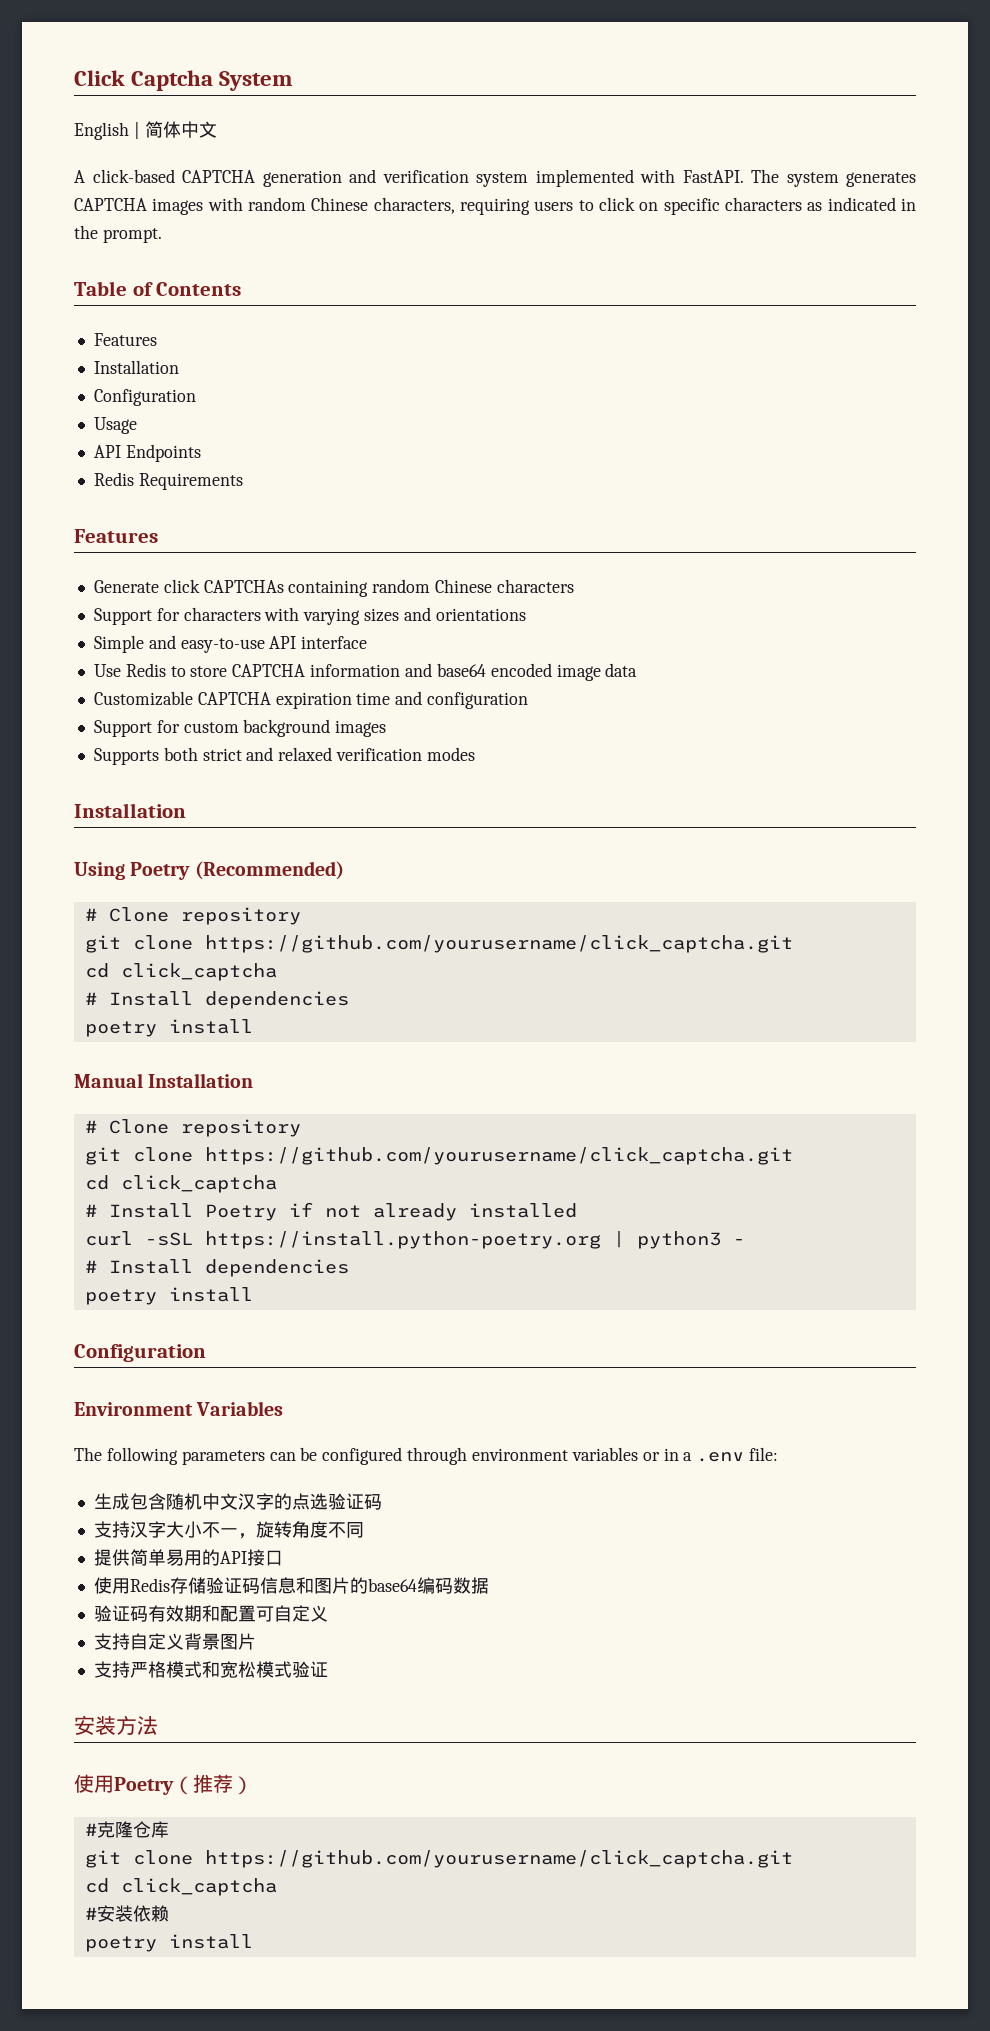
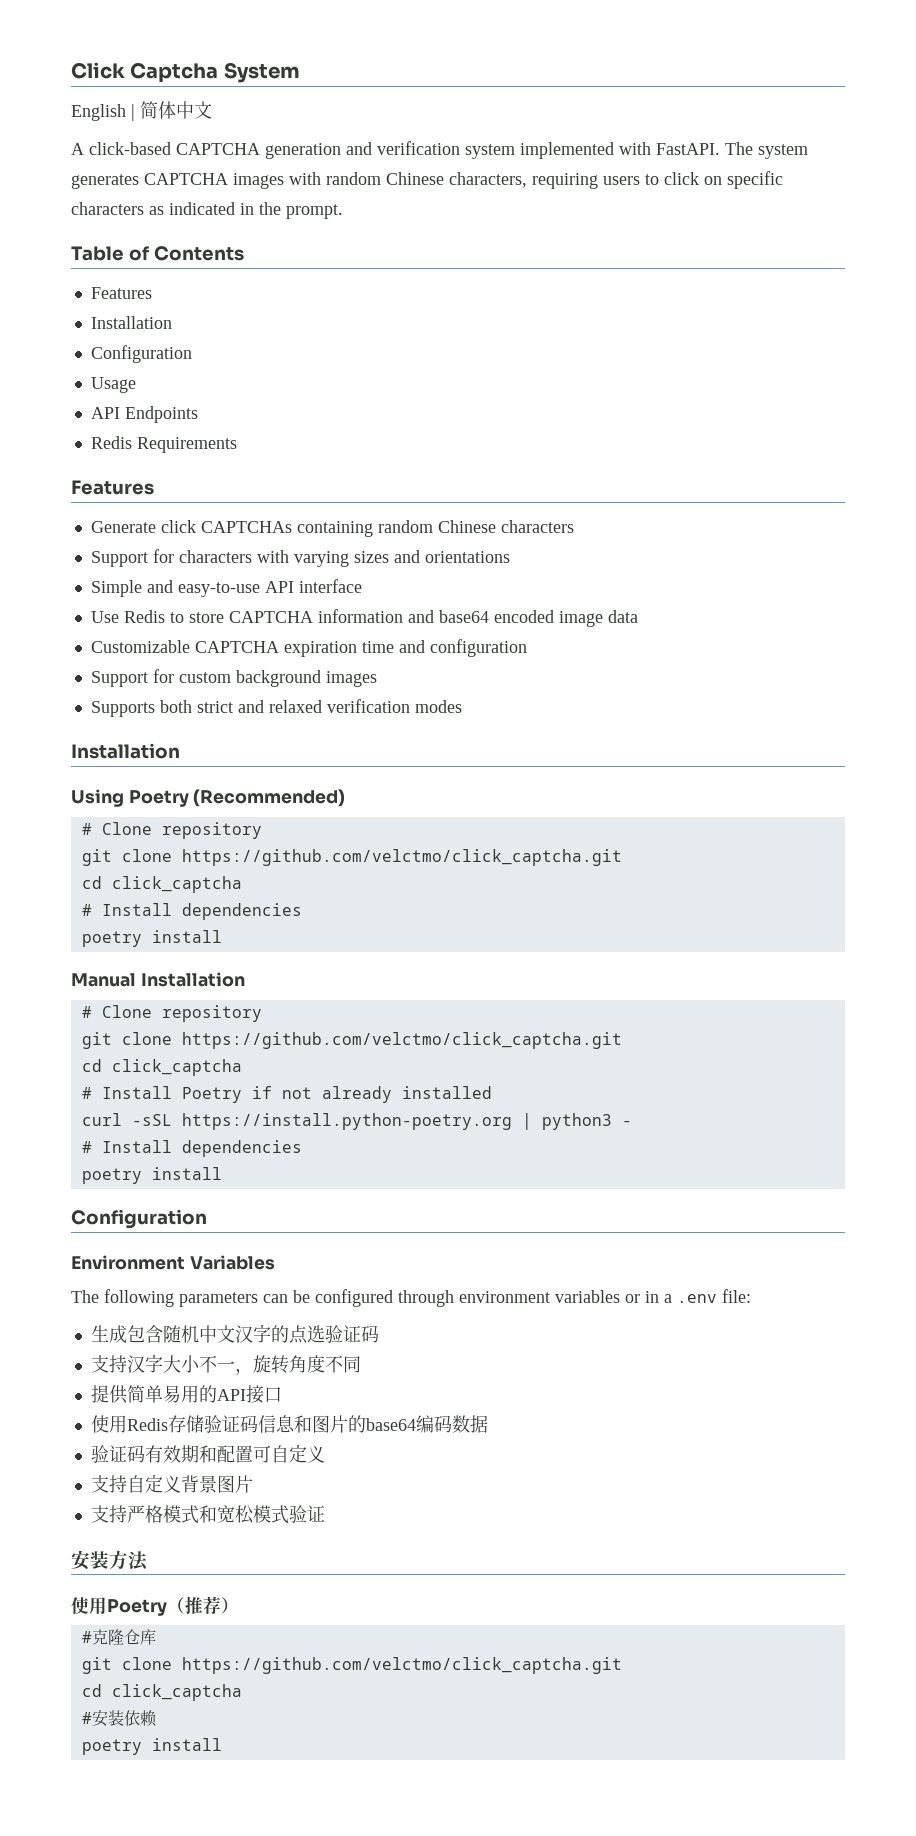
[204,935,793,953] https://github.com/yourusername/click_captcha.git -> [181,849,622,866] https://github.com/velctmo/click_captcha.git
[204,1147,793,1165] https://github.com/yourusername/click_captcha.git -> [181,1032,622,1049] https://github.com/velctmo/click_captcha.git
[204,1850,793,1868] https://github.com/yourusername/click_captcha.git -> [181,1657,622,1674] https://github.com/velctmo/click_captcha.git

